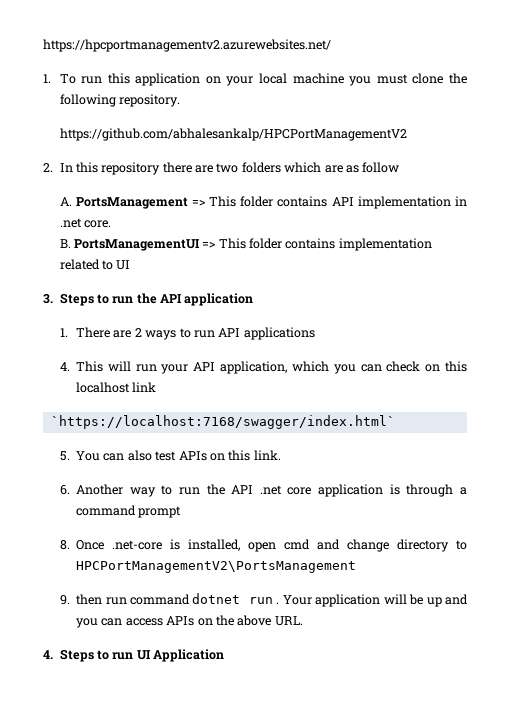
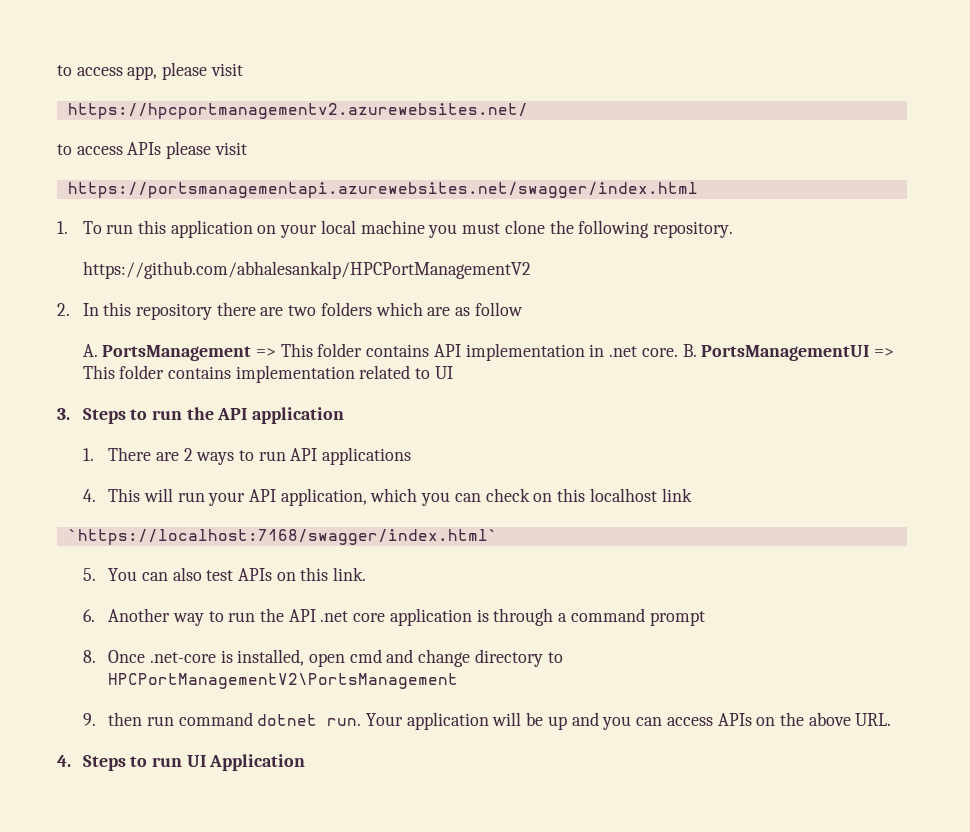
[43,39,331,52] https://hpcportmanagementv2.azurewebsites.net/ -> [57,62,243,80] [67,103,528,119] [57,141,247,159] [67,182,698,198] to access app, please visit // https://hpcportmanagementv2.azurewebsites.net/ // to access APIs please visit // https://portsmanagementapi.azurewebsites.net/swagger/index.html
(111, 224) // -> (678, 352) none
[248,597,280,604] run . -> [327,718,362,726] run.

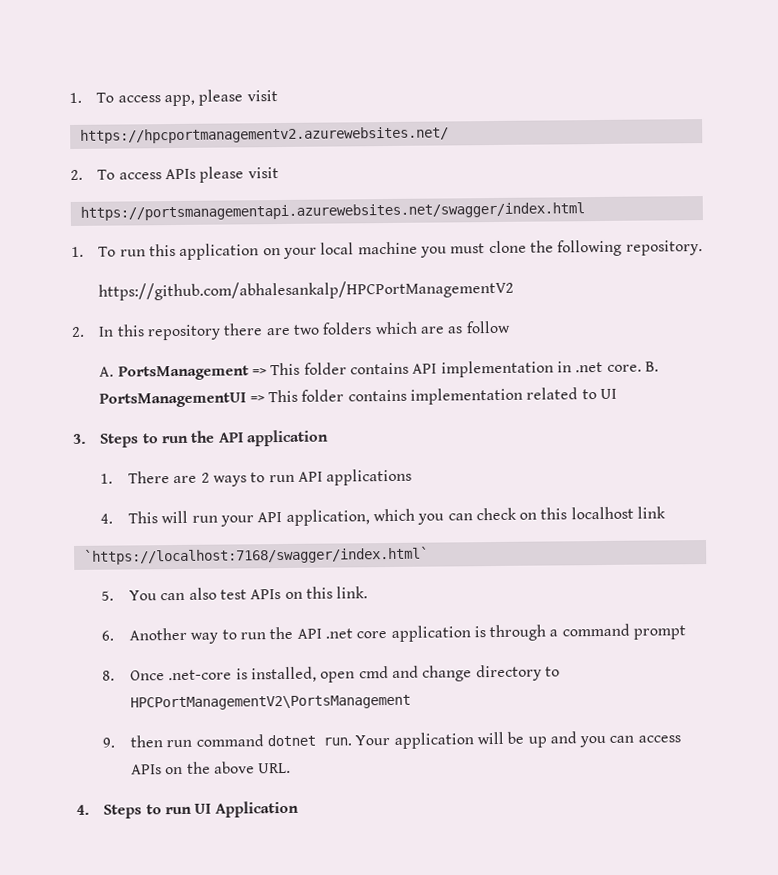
[57,65,72,76] to -> [69,92,115,103] 1. To
[57,144,72,155] to -> [70,169,116,180] 2. To

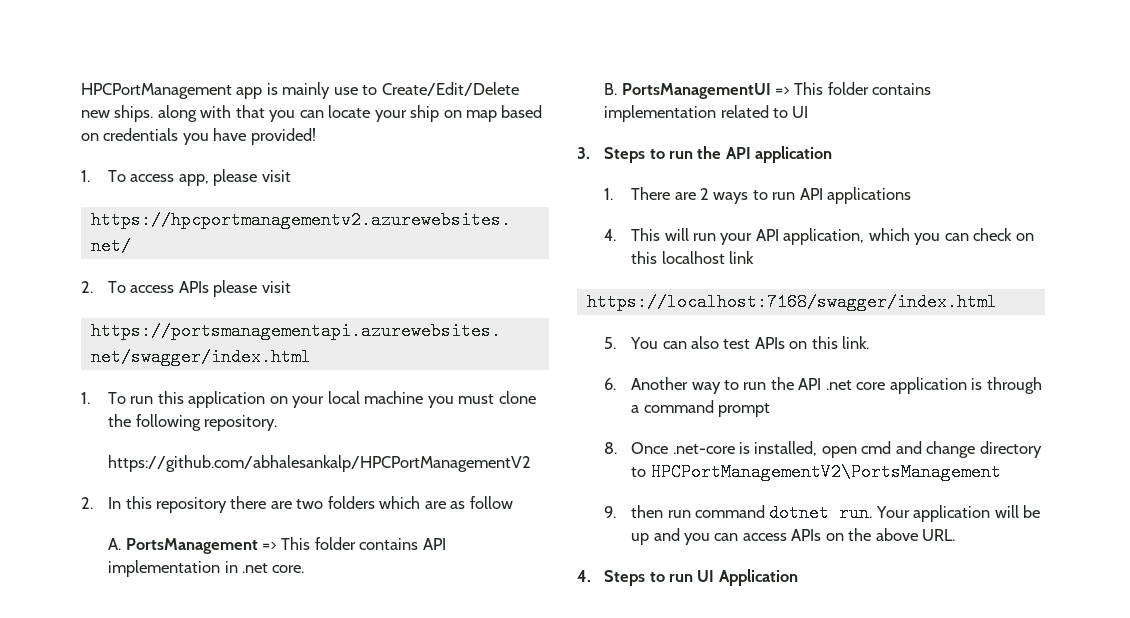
(69, 97) none -> [81,82,519,99] [81,105,543,122] [81,128,316,145] HPCPortManagement app is mainly use to Create/Edit/Delete new ships. along with that you can locate your ship on map based on credentials you have provided! //
(642, 368) none -> (305, 569) //
[83,546,429,565] `https://localhost:7168/swagger/index.html` -> [586,293,997,311] https://localhost:7168/swagger/index.html

